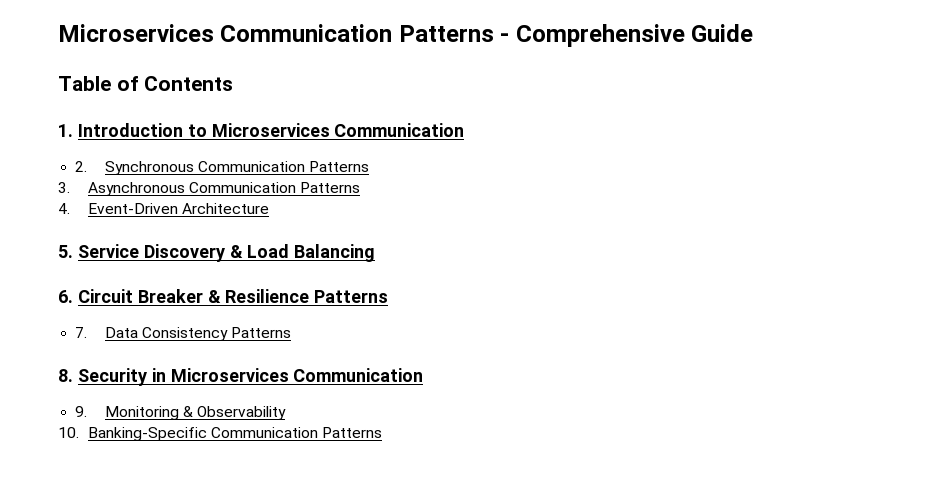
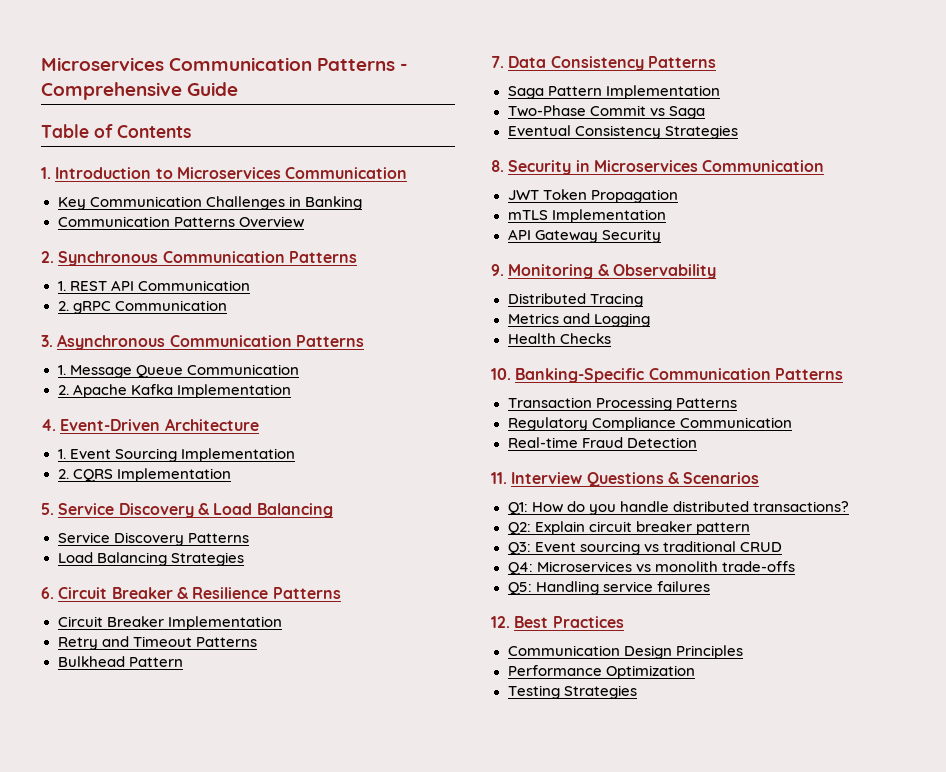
[75,161,370,175] [58,182,361,196] [58,203,269,214] 2. Synchronous Communication Patterns // 3. Asynchronous Communication Patterns // 4. Event-Driven Architecture -> [57,196,362,210] [57,216,304,228] [41,251,357,266] [57,280,250,291] [57,300,227,314] [41,334,364,350] [57,364,299,378] [57,384,291,398] [41,418,259,431] [57,448,295,462] [57,468,231,482] Key Communication Challenges in Banking // Communication Patterns Overview // 2. Synchronous Communication Patterns // 1. REST API Communication // 2. gRPC Communication // 3. Asynchronous Communication Patterns // 1. Message Queue Communication // 2. Apache Kafka Implementation // 4. Event-Driven Architecture // 1. Event Sourcing Implementation // 2. CQRS Implementation
(376, 253) none -> [57,532,249,546] [57,552,244,566] // Service Discovery Patterns // Load Balancing Strategies
[75,327,292,341] 7. Data Consistency Patterns -> [57,616,282,630] [57,636,257,650] [57,656,183,667] [491,56,716,71] [507,85,720,99] [507,105,705,119] [507,125,738,139] Circuit Breaker Implementation // Retry and Timeout Patterns // Bulkhead Pattern // 7. Data Consistency Patterns // Saga Pattern Implementation // Two-Phase Commit vs Saga // Eventual Consistency Strategies
[75,406,287,420] [58,427,383,441] 9. Monitoring & Observability // 10. Banking-Specific Communication Patterns -> [507,189,678,203] [507,209,666,223] [507,229,661,243] [491,264,716,279] [507,293,643,307] [507,313,650,327] [507,333,611,344] [491,368,843,383] [507,397,737,411] [507,417,792,431] [507,437,697,448] [491,472,760,487] [507,501,849,515] [507,521,750,535] [507,541,782,555] [507,561,795,575] [507,581,710,595] [491,616,624,628] [507,645,743,659] [507,665,695,679] [507,685,637,699] JWT Token Propagation // mTLS Implementation // API Gateway Security // 9. Monitoring & Observability // Distributed Tracing // Metrics and Logging // Health Checks // 10. Banking-Specific Communication Patterns // Transaction Processing Patterns // Regulatory Compliance Communication // Real-time Fraud Detection // 11. Interview Questions & Scenarios // Q1: How do you handle distributed transactions? // Q2: Explain circuit breaker pattern // Q3: Event sourcing vs traditional CRUD // Q4: Microservices vs monolith trade-offs // Q5: Handling service failures // 12. Best Practices // Communication Design Principles // Performance Optimization // Testing Strategies

